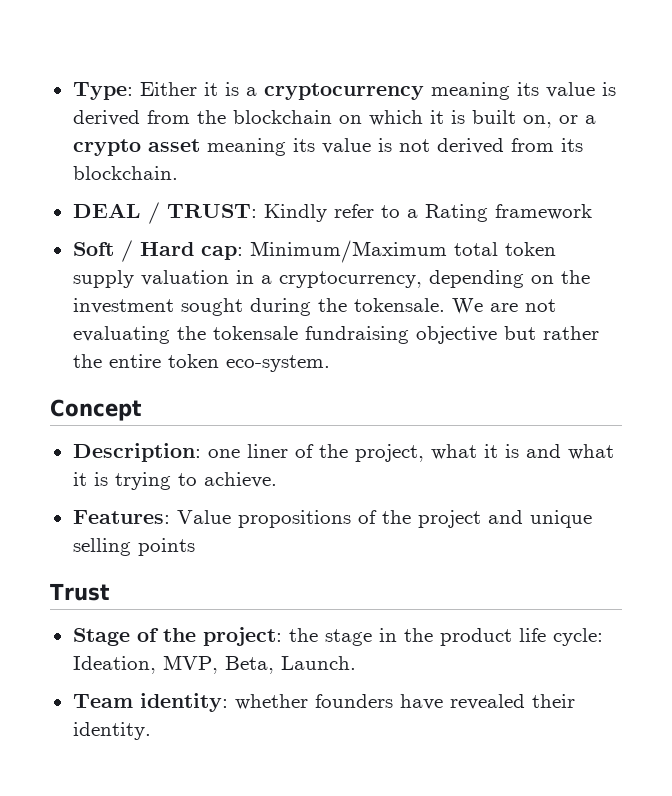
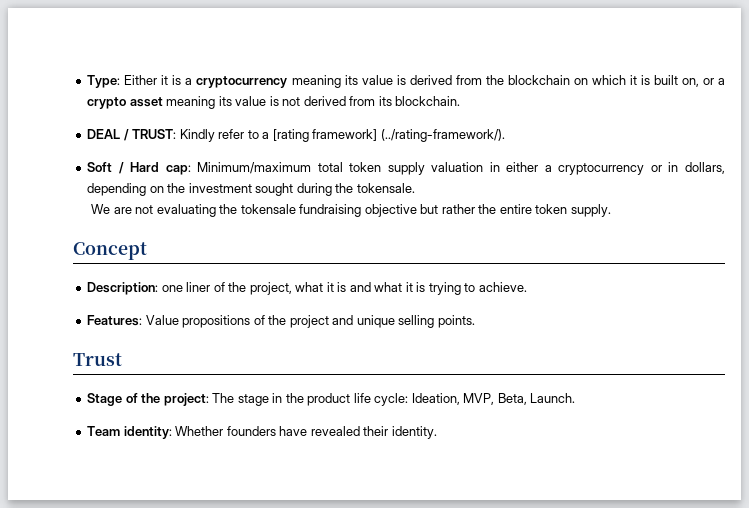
[424,204,592,222] Rating framework -> [272,129,505,142] [rating framework] (../rating-framework/).
[249,240,447,263] Minimum/Maximum -> [197,162,312,174] Minimum/maximum
[260,271,422,288] a cryptocurrency, -> [506,162,725,175] either a cryptocurrency or in dollars,
(445, 305) none -> (415, 188) //
[225,355,330,372] eco-system. -> [570,204,611,217] supply.
[137,538,195,556] points -> [437,315,475,328] points.
[288,628,318,642] the -> [212,393,235,403] The
[234,694,308,710] whether -> [175,426,224,436] Whether

